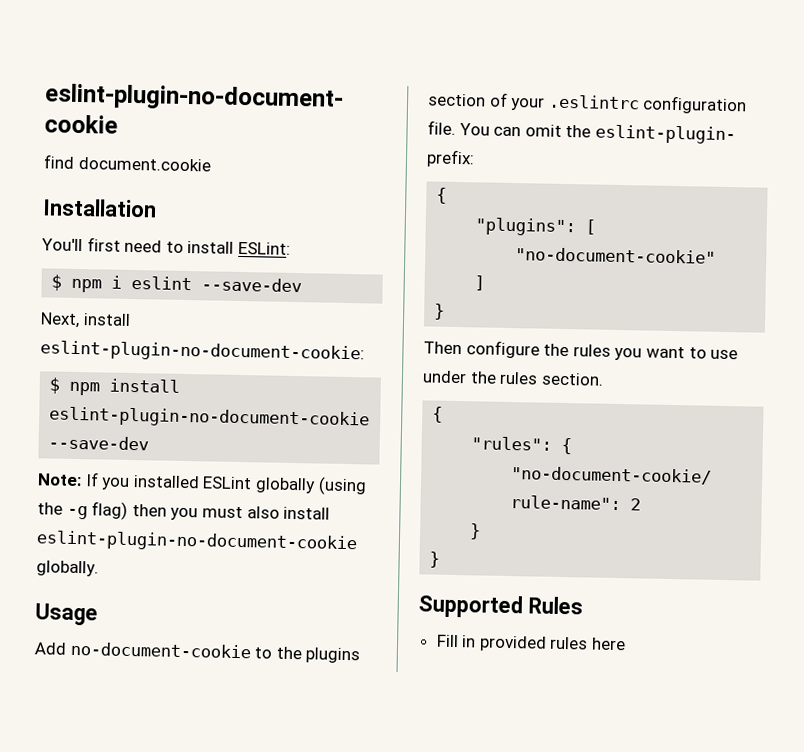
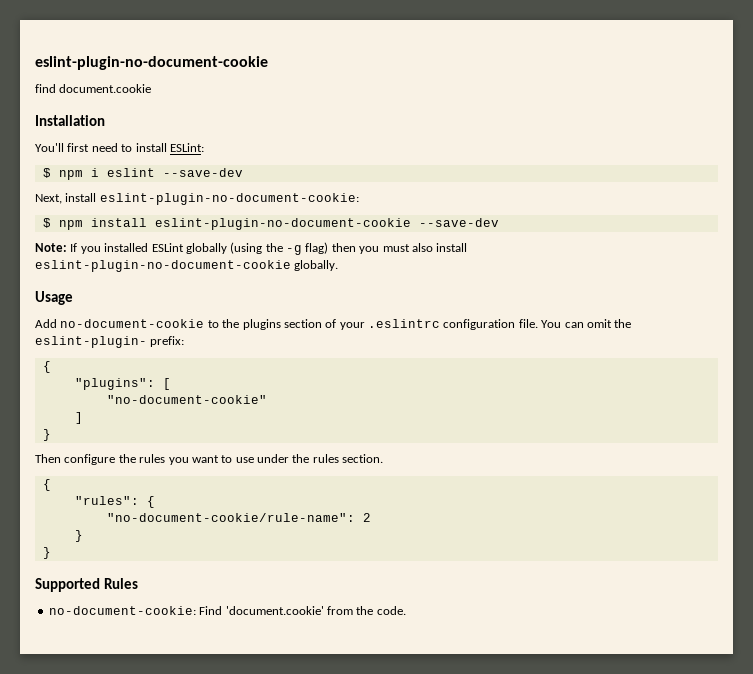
[435,634,627,652] Fill in provided rules here -> [48,606,406,615] no-document-cookie: Find 'document.cookie' from the code.

